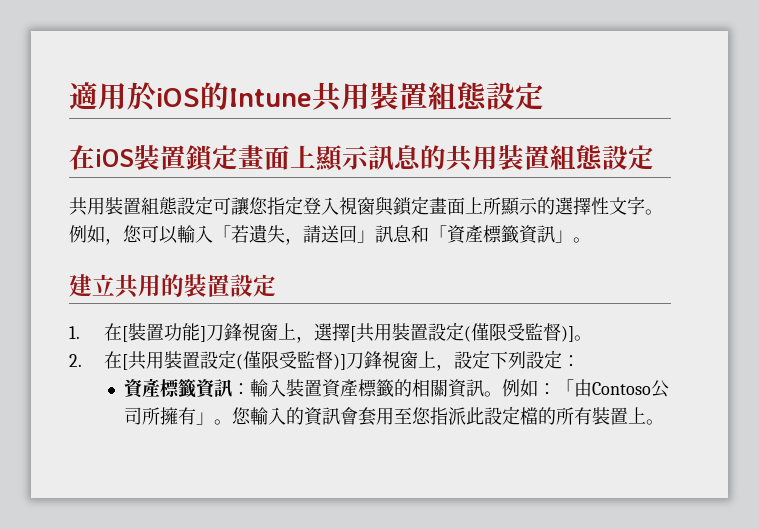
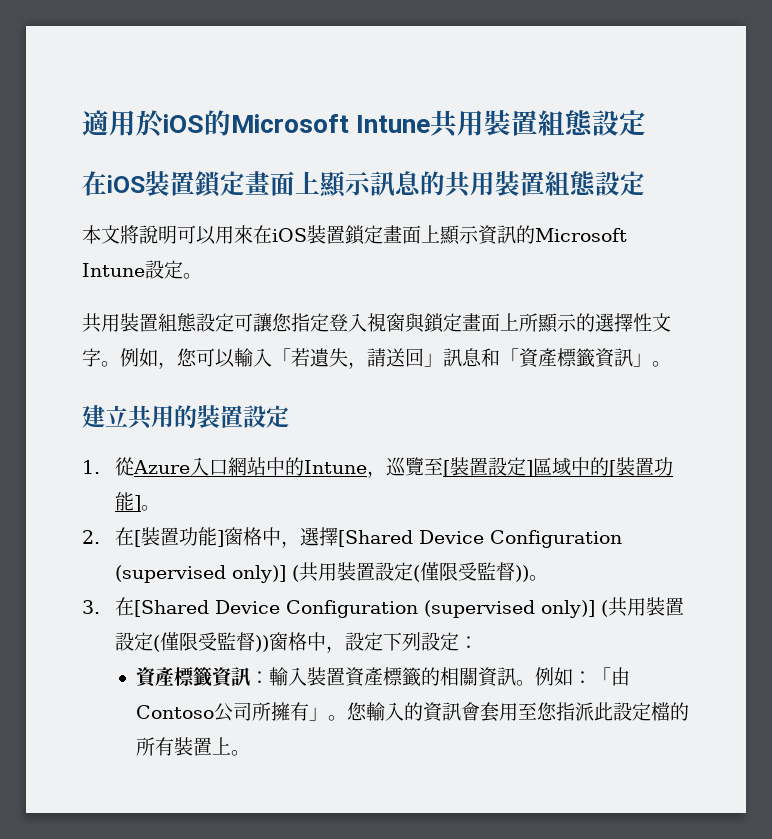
(229, 96) none -> [231,114,349,133] Microsoft
(654, 157) none -> [82,225,627,245] [82,260,202,279] // 本文將說明可以用來在iOS裝置鎖定畫面上顯示資訊的Microsoft Intune設定。
(80, 332) none -> [115,457,674,478] [115,492,161,512] [82,530,100,544] 從Azure入口網站中的Intune，巡覽至[裝置設定]區域中的[裝置功能]。 // 2.
[206,322,593,343] [69,350,437,370] 刀鋒視窗上，選擇[共用裝置設定(僅限受監督)]。 // 2.在[共用裝置設定(僅限受監督)]刀鋒視窗上 -> [224,527,623,548] [115,562,549,583] [82,597,685,618] [115,632,327,652] 窗格中，選擇[Shared Device Configuration (supervised only)] (共用裝置設定(僅限受監督))。 // 3.在[Shared Device Configuration (supervised only)] (共用裝置設定(僅限受監督))窗格中

